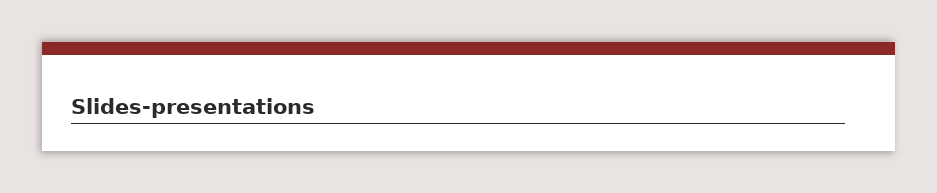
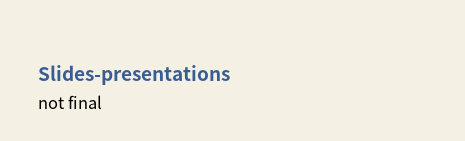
(315, 108) none -> [38,95,103,109] // not final

